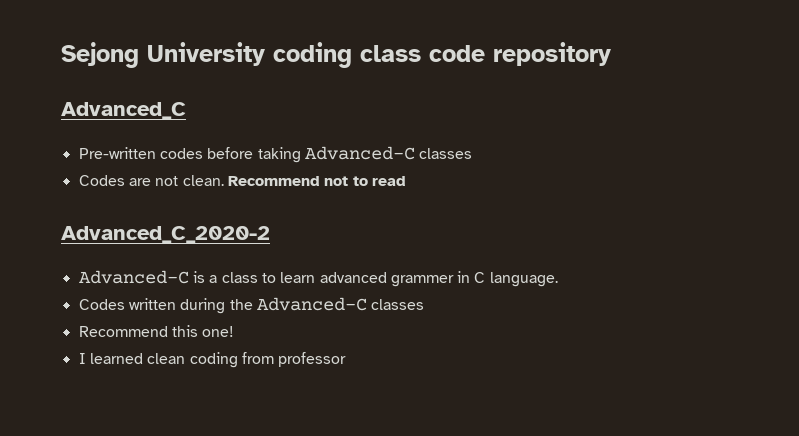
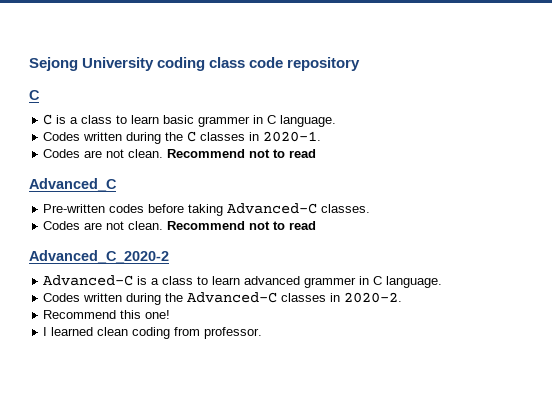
(611, 54) none -> [29,90,40,100] [43,114,337,127] [43,131,322,144] [43,149,317,158] // C // C is a class to learn basic grammer in C language. // Codes written during the C classes in 2020-1. // Codes are not clean. Recommend not to read
[419,148,473,159] classes -> [321,204,371,213] classes.
(425, 304) none -> [330,292,403,303] in 2020-2.
[278,352,347,367] professor -> [204,327,263,339] professor.

